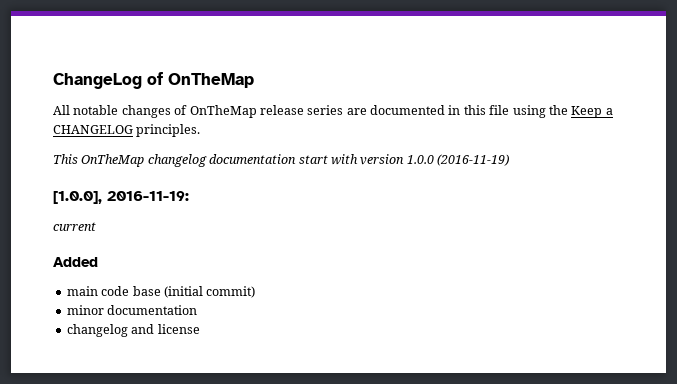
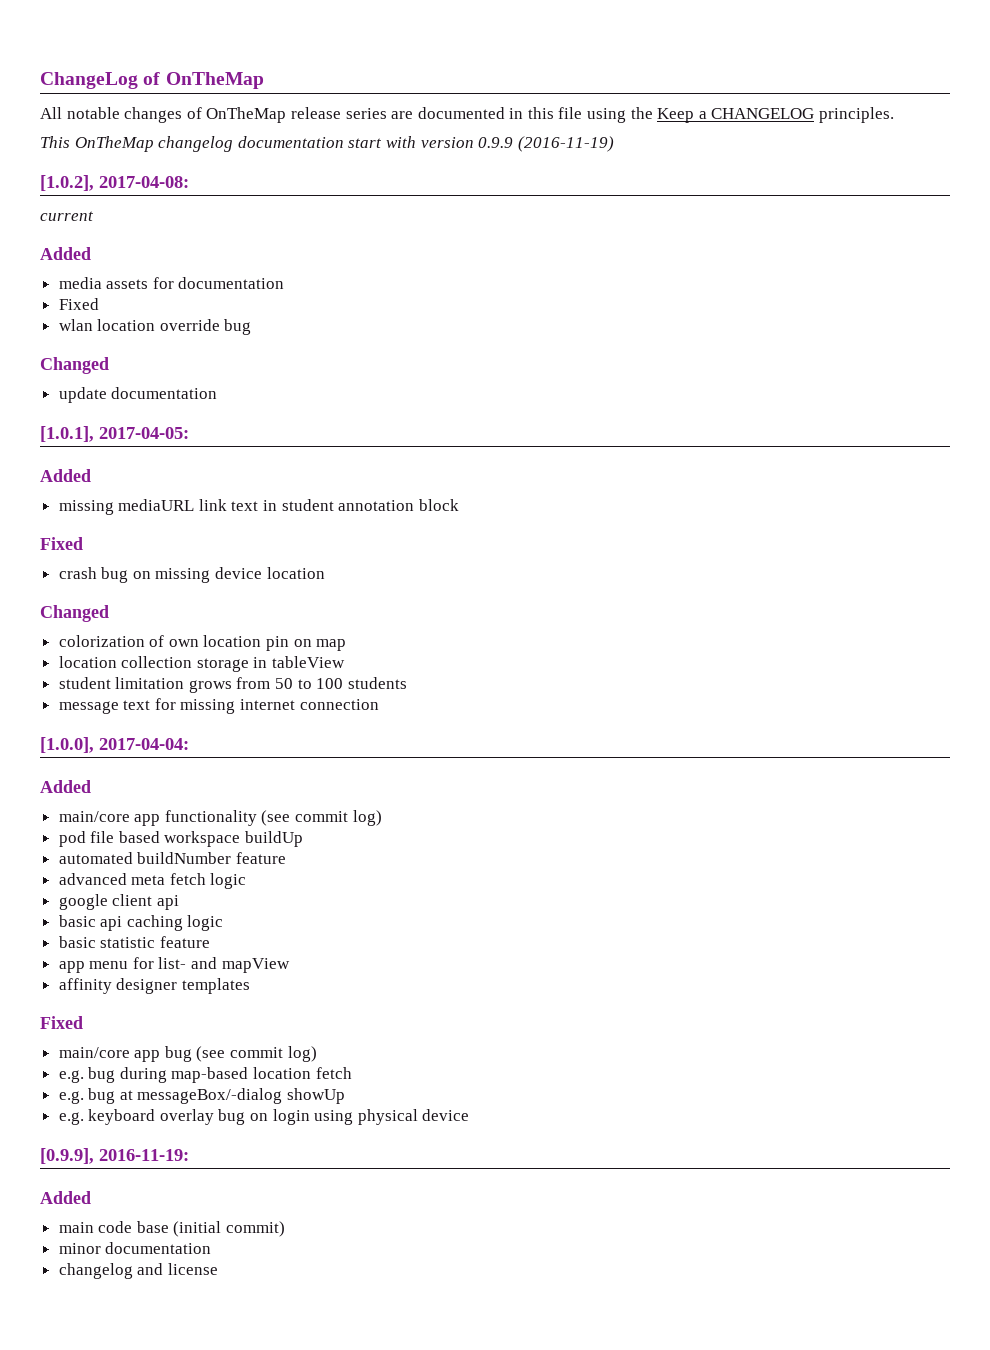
[406,155,434,164] 1.0.0 -> [478,137,514,148] 0.9.9
[53,191,189,204] [1.0.0], 2016-11-19: -> [40,175,189,191] [1.0.2], 2017-04-08:
(98, 262) none -> [58,277,285,289] [58,298,99,310] [58,319,252,335] [40,357,109,374] [58,387,218,403] [40,426,189,442] [40,469,91,482] [58,499,459,515] [40,537,83,550] [58,567,325,583] [40,605,109,622] [58,635,347,651] [58,656,346,672] [58,677,407,693] [58,698,379,714] [40,737,189,753] [40,780,91,793] [58,810,382,826] [58,831,304,847] [58,852,286,864] [58,873,247,889] [58,894,179,910] [58,915,224,931] [58,936,210,948] [58,957,290,973] [58,978,250,994] [40,1016,83,1029] [58,1046,317,1062] [58,1067,352,1083] [58,1088,346,1104] [58,1109,470,1125] [40,1148,189,1164] [40,1191,91,1204] // media assets for documentation // Fixed // wlan location override bug // Changed // update documentation // [1.0.1], 2017-04-05: // Added // missing mediaURL link text in student annotation block // Fixed // crash bug on missing device location // Changed // colorization of own location pin on map // location collection storage in tableView // student limitation grows from 50 to 100 students // message text for missing internet connection // [1.0.0], 2017-04-04: // Added // main/core app functionality (see commit log) // pod file based workspace buildUp // automated buildNumber feature // advanced meta fetch logic // google client api // basic api caching logic // basic statistic feature // app menu for list- and mapView // affinity designer templates // Fixed // main/core app bug (see commit log) // e.g. bug during map-based location fetch // e.g. bug at messageBox/-dialog showUp // e.g. keyboard overlay bug on login using physical device // [0.9.9], 2016-11-19: // Added

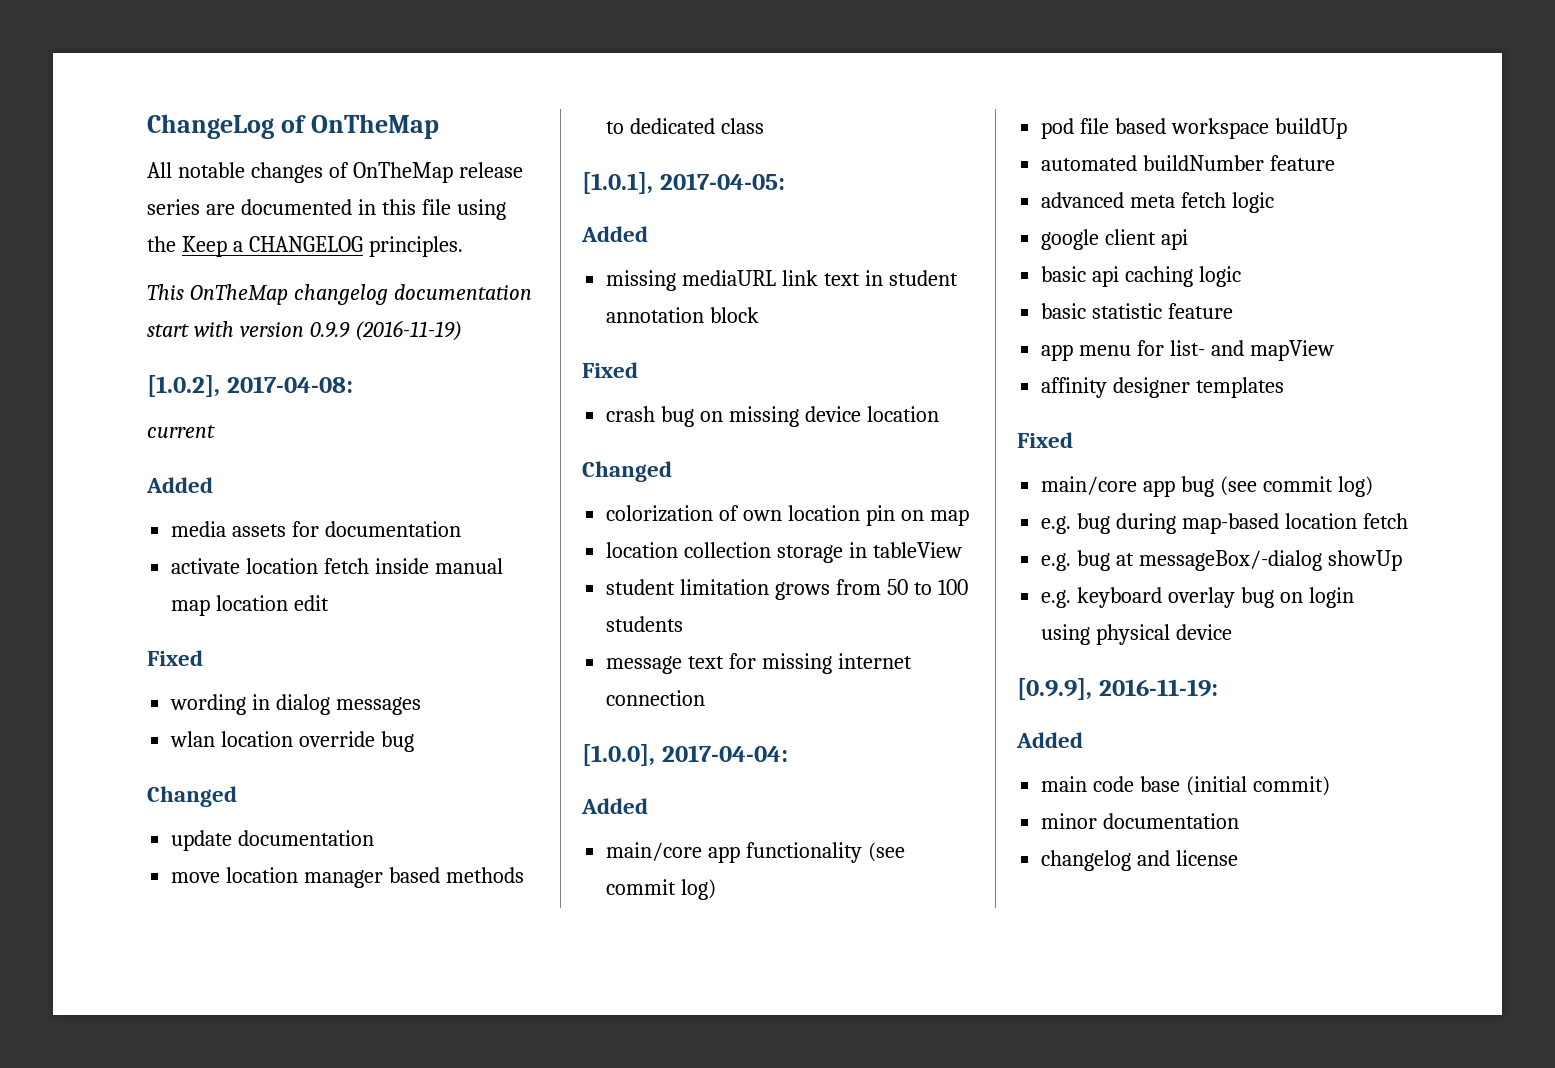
[58,298,99,310] Fixed -> [171,558,503,574] [171,595,330,616] [147,650,203,666] [170,694,422,715] activate location fetch inside manual map location edit // Fixed // wording in dialog messages
(218, 393) none -> [171,867,524,888] [606,118,765,134] // move location manager based methods to dedicated class

